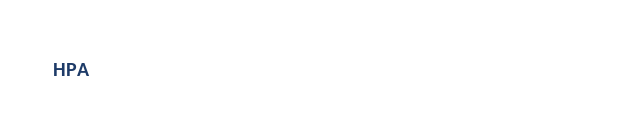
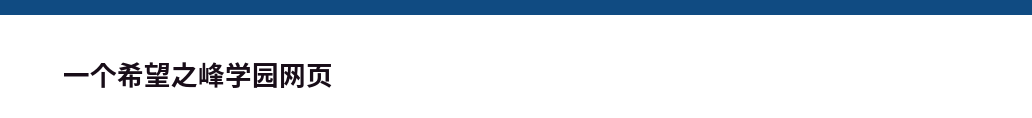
[53,63,90,76] HPA -> [63,62,333,89] 一个希望之峰学园网页

